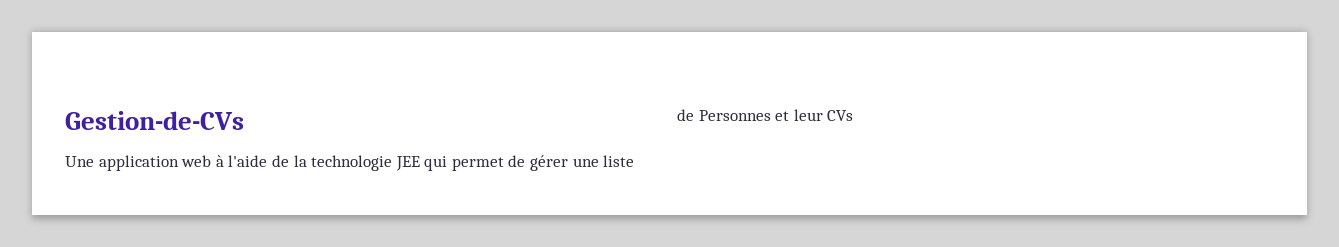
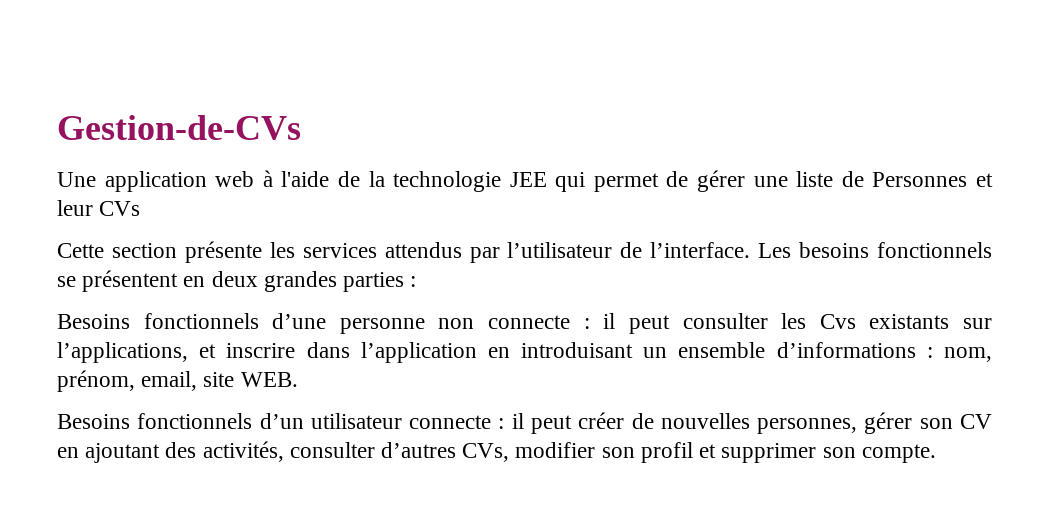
(854, 115) none -> [57,241,992,263] [57,270,417,292] [57,313,993,334] [57,342,992,363] [57,370,298,392] [57,412,993,434] [57,441,936,463] // Cette section présente les services attendus par l’utilisateur de l’interface. Les besoins fonctionnels se présentent en deux grandes parties : // Besoins fonctionnels d’une personne non connecte : il peut consulter les Cvs existants sur l’applications, et inscrire dans l’application en introduisant un ensemble d’informations : nom, prénom, email, site WEB. // Besoins fonctionnels d’un utilisateur connecte : il peut créer de nouvelles personnes, gérer son CV en ajoutant des activités, consulter d’autres CVs, modifier son profil et supprimer son compte.

